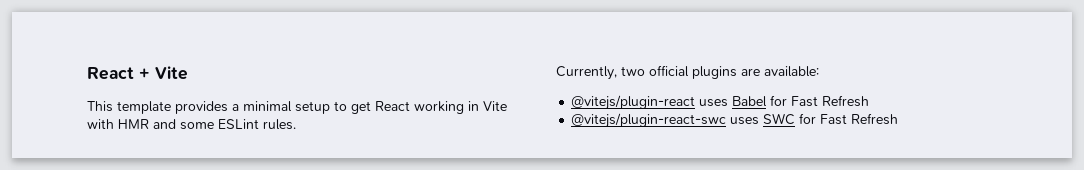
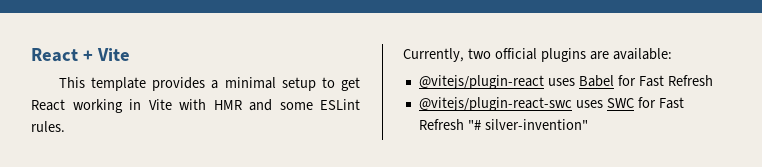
(899, 119) none -> [467,119,588,130] "# silver-invention"

